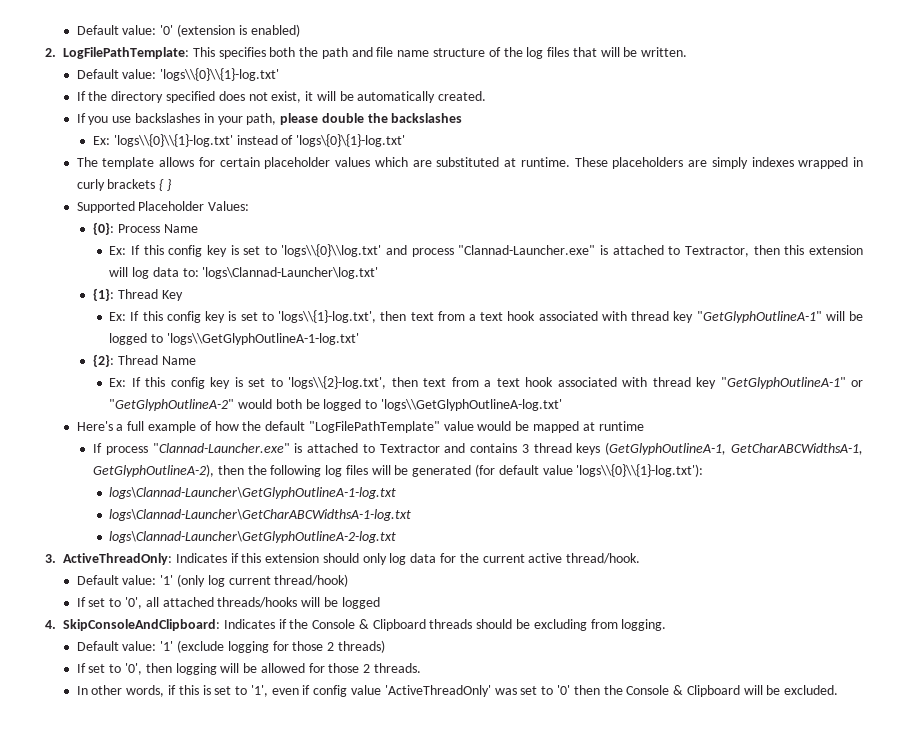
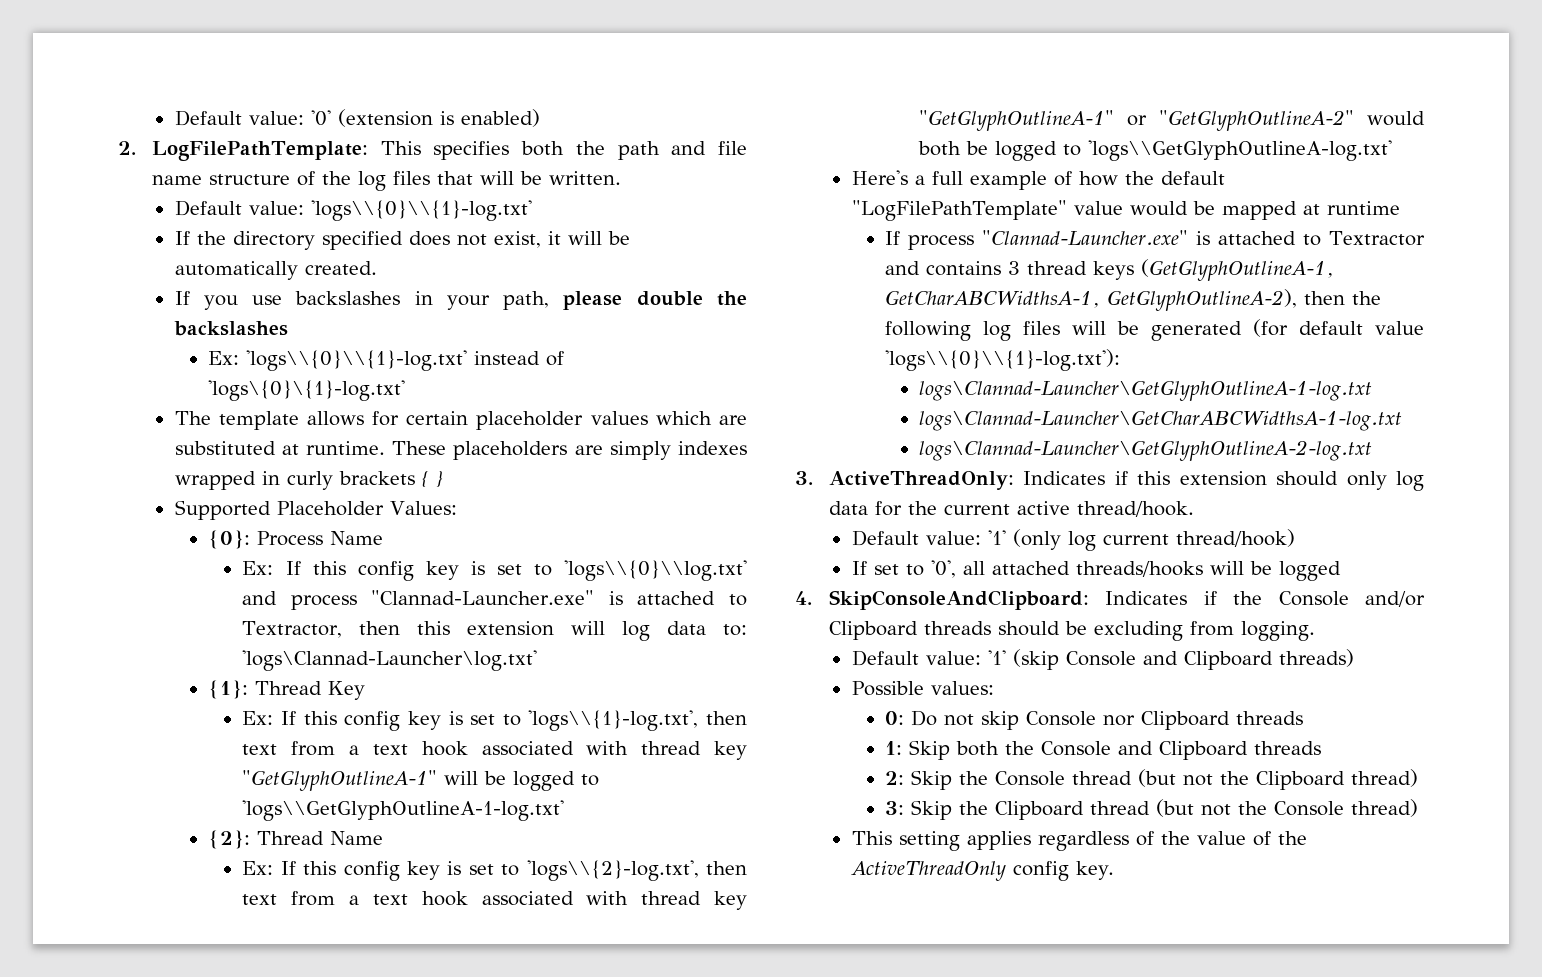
[358,619,369,629] & -> [1365,591,1425,607] and/or
[177,640,385,653] [76,663,422,675] [76,685,839,697] (exclude logging for those 2 threads) // If set to '0', then logging will be allowed for those 2 threads. // In other words, if this is set to '1', even if config value 'ActiveThreadOnly' was set to '0' then the Console & Clipboard will be excluded. -> [1012,649,1354,670] [851,681,994,696] [885,710,1304,730] [885,740,1322,760] [885,769,1419,790] [885,799,1419,820] [851,831,1307,851] [850,861,1115,881] (skip Console and Clipboard threads) // Possible values: // 0: Do not skip Console nor Clipboard threads // 1: Skip both the Console and Clipboard threads // 2: Skip the Console thread (but not the Clipboard thread) // 3: Skip the Clipboard thread (but not the Console thread) // This setting applies regardless of the value of the ActiveThreadOnly config key.

